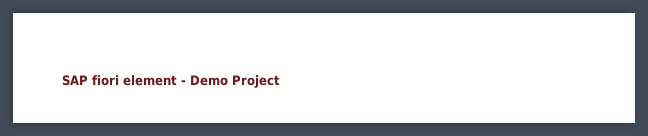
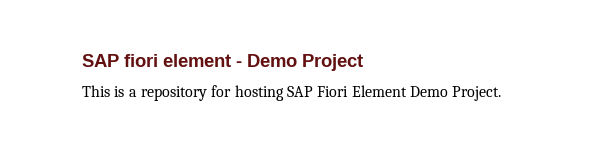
(280, 81) none -> [82,85,502,101] // This is a repository for hosting SAP Fiori Element Demo Project.

